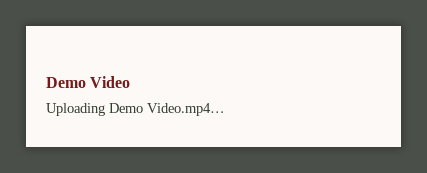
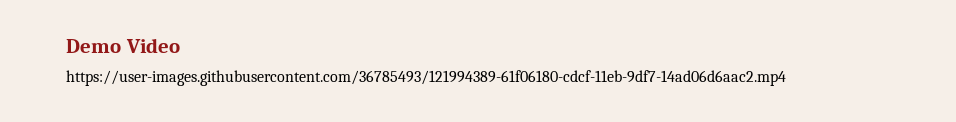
[46,103,225,116] Uploading Demo Video.mp4… -> [66,70,786,86] https://user-images.githubusercontent.com/36785493/121994389-61f06180-cdcf-11eb-9df7-14ad06d6aac2.mp4

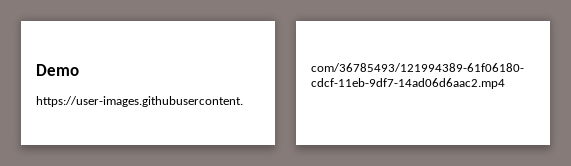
[125,38,180,53] Video -> (79, 70) none

